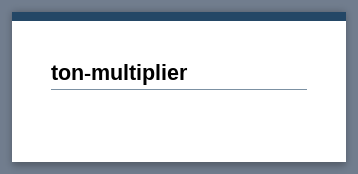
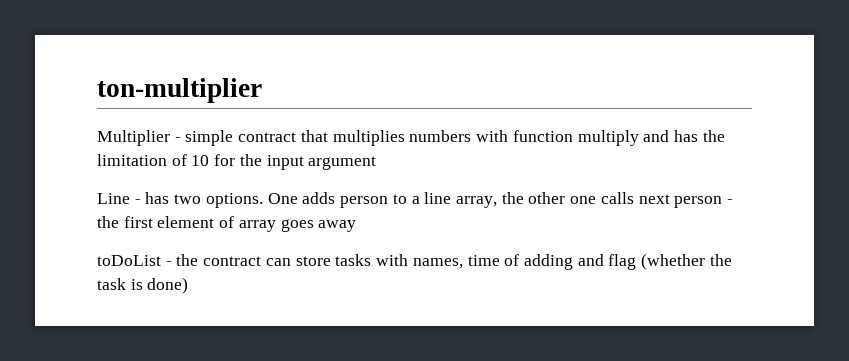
(188, 74) none -> [97,130,725,146] [97,154,377,170] [97,192,734,208] [97,216,357,232] [97,253,732,270] [97,277,189,294] // Multiplier - simple contract that multiplies numbers with function multiply and has the limitation of 10 for the input argument // Line - has two options. One adds person to a line array, the other one calls next person - the first element of array goes away // toDoList - the contract can store tasks with names, time of adding and flag (whether the task is done)

